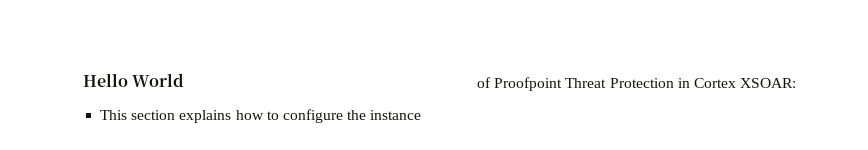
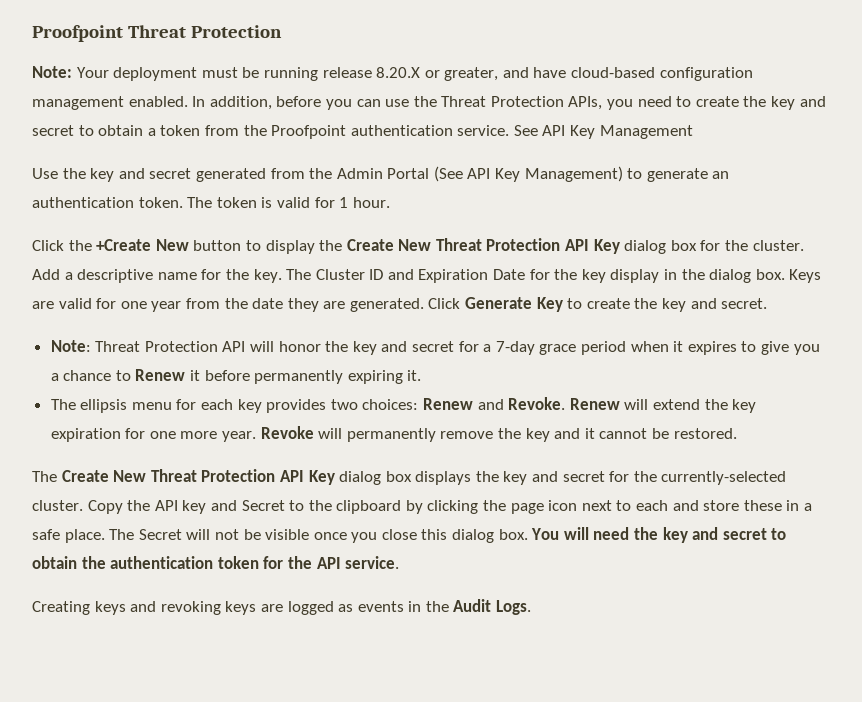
[83,73,185,87] [100,109,422,123] [477,77,797,91] Hello World // This section explains how to configure the instance of Proofpoint Threat Protection in Cortex XSOAR: -> [32,25,283,42] [32,66,753,81] [32,96,826,110] [32,125,693,139] [32,166,730,182] [32,197,390,208] [32,238,804,254] [32,269,822,283] [32,297,768,312] [50,340,820,355] [50,369,422,384] [50,397,757,413] [50,426,737,442] [32,469,787,485] [32,500,812,514] [32,527,787,543] [32,556,400,569] [32,599,532,615] Proofpoint Threat Protection // Note: Your deployment must be running release 8.20.X or greater, and have cloud-based configuration management enabled. In addition, before you can use the Threat Protection APIs, you need to create the key and secret to obtain a token from the Proofpoint authentication service. See API Key Management // Use the key and secret generated from the Admin Portal (See API Key Management) to generate an authentication token. The token is valid for 1 hour. // Click the +Create New button to display the Create New Threat Protection API Key dialog box for the cluster. Add a descriptive name for the key. The Cluster ID and Expiration Date for the key display in the dialog box. Keys are valid for one year from the date they are generated. Click Generate Key to create the key and secret. // Note: Threat Protection API will honor the key and secret for a 7-day grace period when it expires to give you a chance to Renew it before permanently expiring it. // The ellipsis menu for each key provides two choices: Renew and Revoke. Renew will extend the key expiration for one more year. Revoke will permanently remove the key and it cannot be restored. // The Create New Threat Protection API Key dialog box displays the key and secret for the currently-selected cluster. Copy the API key and Secret to the clipboard by clicking the page icon next to each and store these in a safe place. The Secret will not be visible once you close this dialog box. You will need the key and secret to obtain the authentication token for the API service. // Creating keys and revoking keys are logged as events in the Audit Logs.

